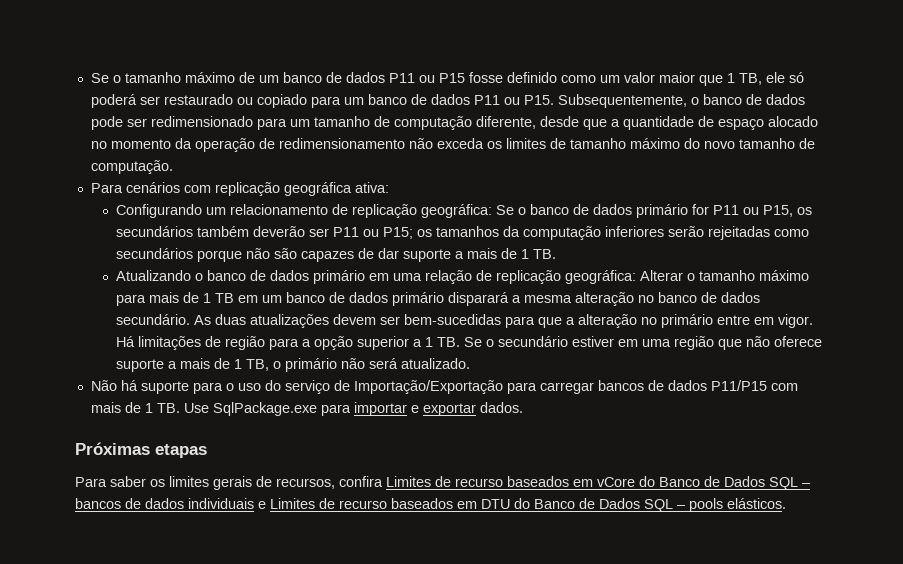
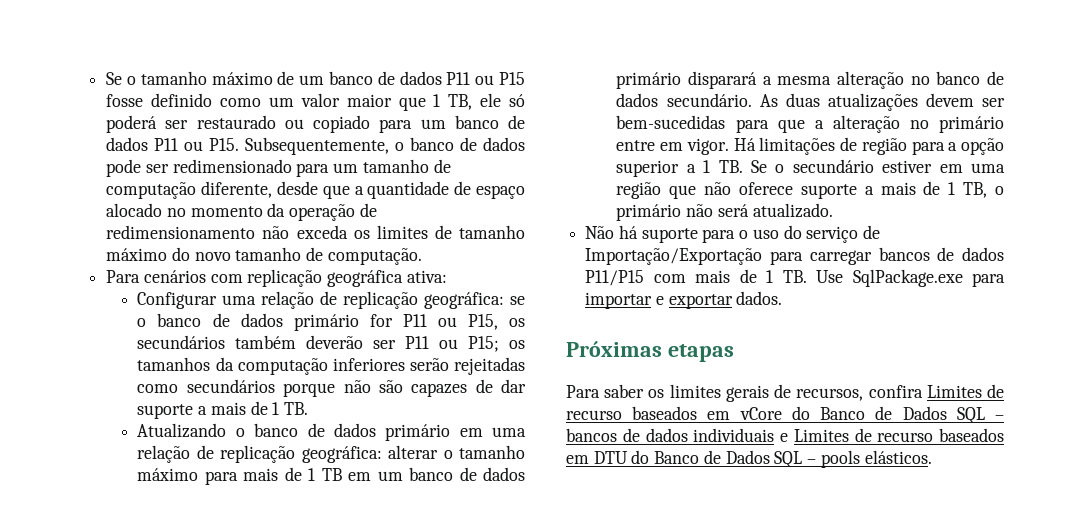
[115,204,514,218] Configurando um relacionamento de replicação geográfica: Se -> [137,291,525,309] Configurar uma relação de replicação geográfica: se
[639,270,683,281] Alterar -> [388,445,439,459] alterar

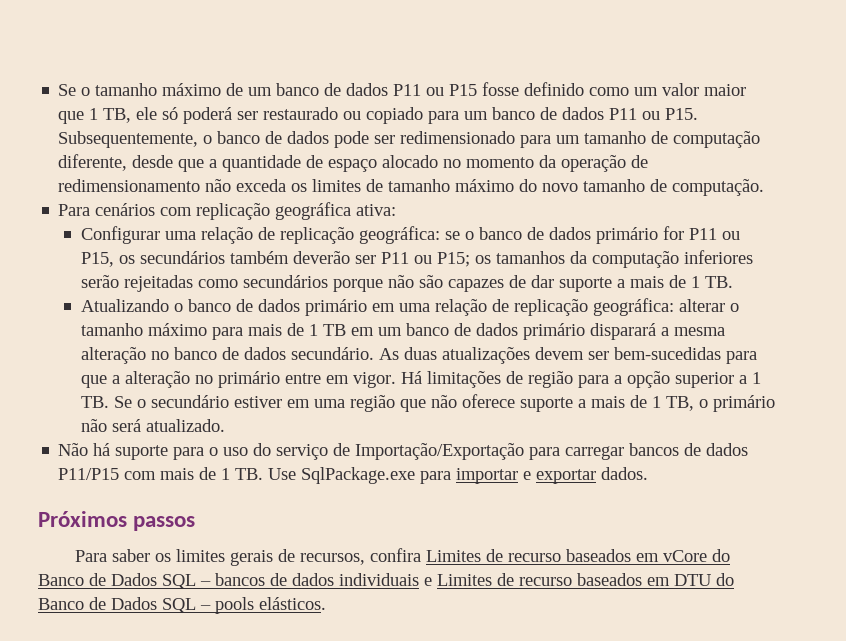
[566,341,734,362] Próximas etapas -> [38,511,196,531] Próximos passos

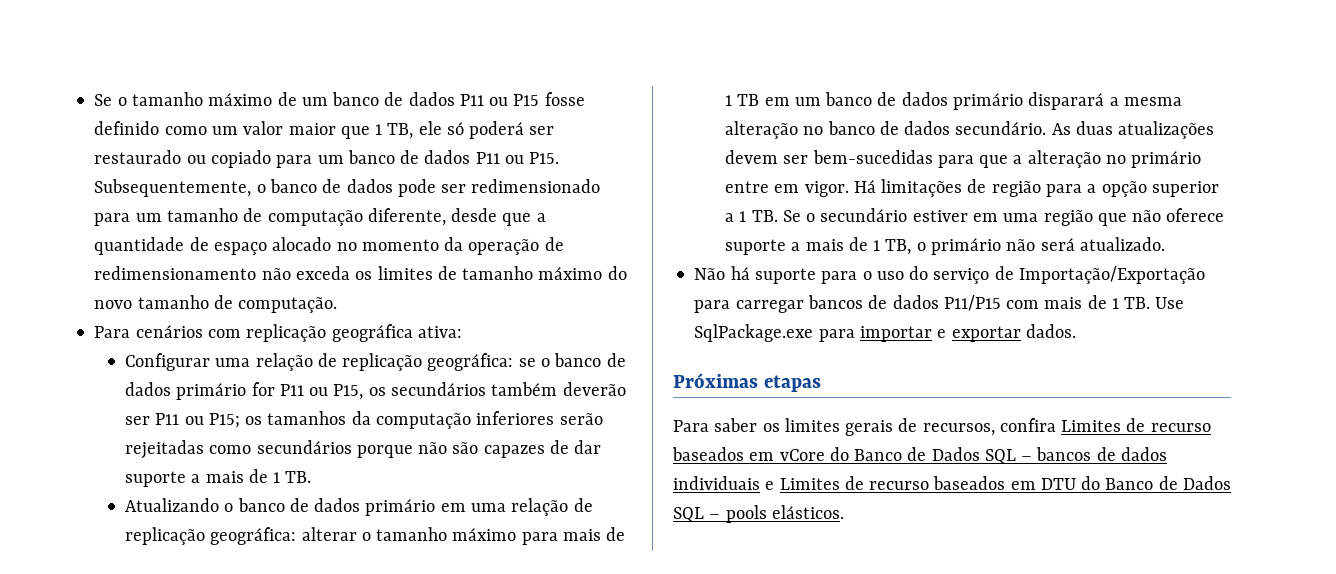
[38,511,196,531] Próximos passos -> [673,373,821,392] Próximas etapas

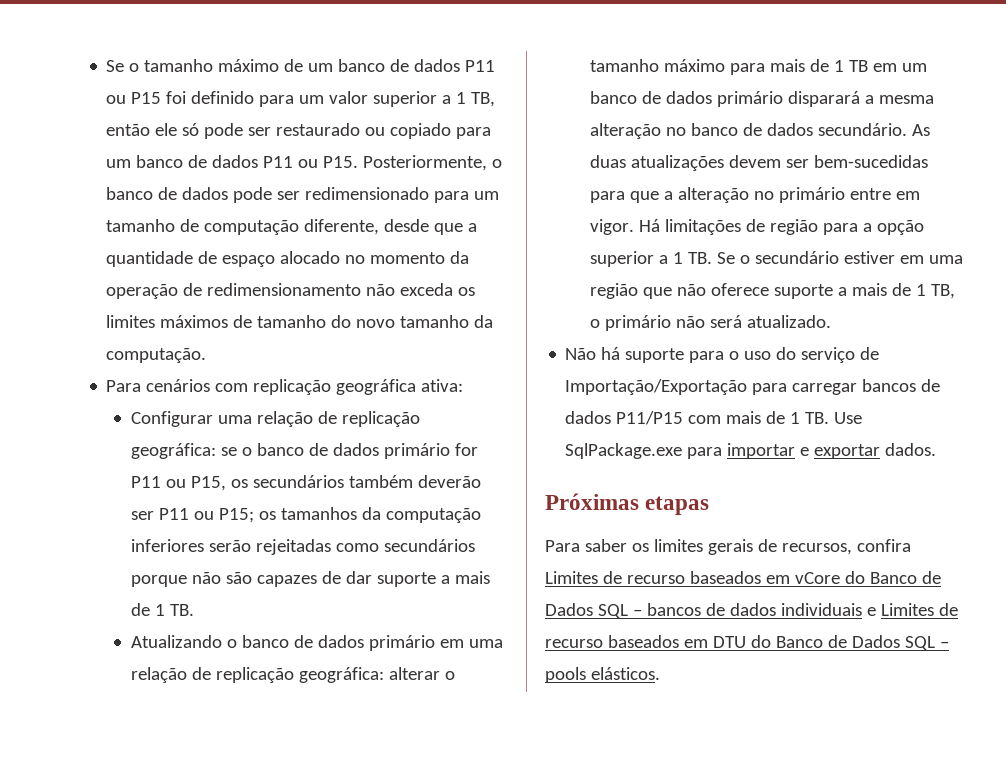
[544,92,585,106] [94,121,414,139] fosse definido como um valor maior que 1 TB, -> [166,91,496,107] [106,124,151,136] foi definido para um valor superior a 1 TB, então
[469,121,525,139] poderá -> [204,123,244,139] pode
[94,179,252,197] Subsequentemente, -> [363,155,488,171] Posteriormente,
(433, 273) none -> [160,315,229,328] máximos
[538,267,603,280] máximo -> (327, 321) none
[213,295,233,309] de -> [474,315,494,328] da

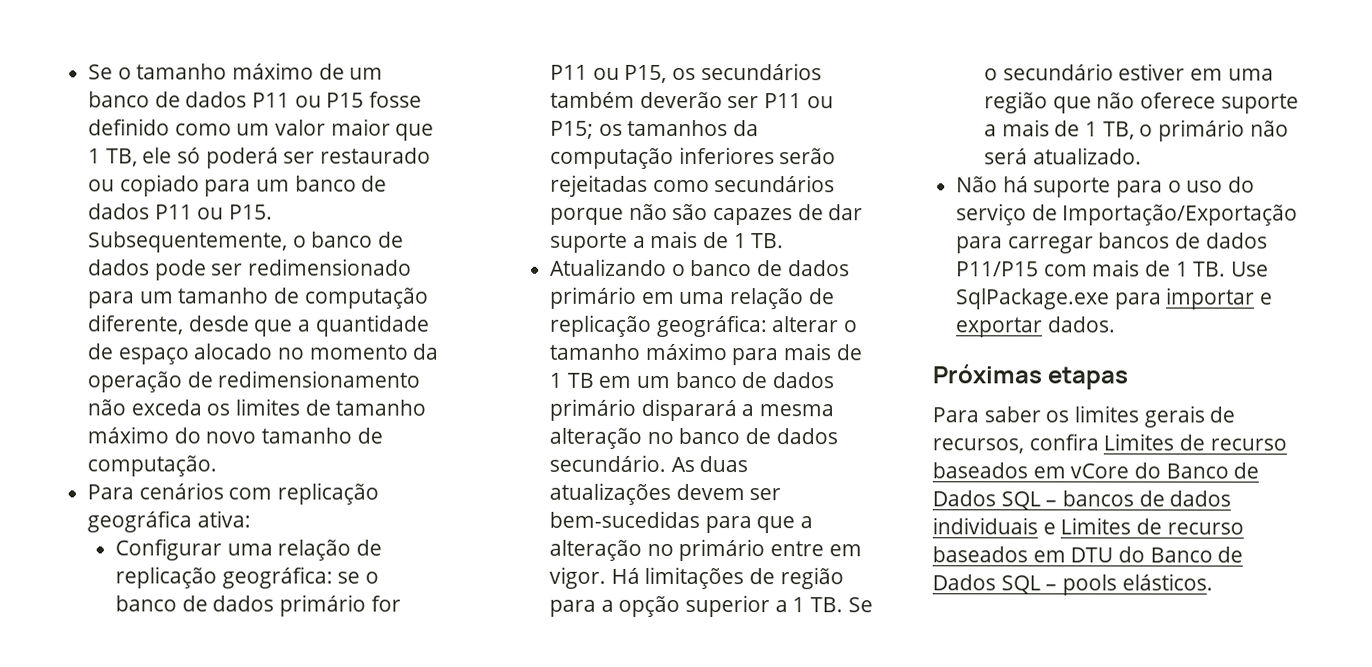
[166,91,496,107] [106,124,151,136] foi definido para um valor superior a 1 TB, então -> [369,91,423,108] [88,118,435,141] [88,148,138,167] fosse definido como um valor maior que 1 TB,
[204,123,244,139] pode -> [205,147,279,169] poderá
[363,155,488,171] Posteriormente, -> [88,231,289,253] Subsequentemente,
[160,315,229,328] máximos -> (301, 407) none
(327, 321) none -> [87,426,170,444] máximo
[474,315,494,328] da -> [356,427,383,444] de

